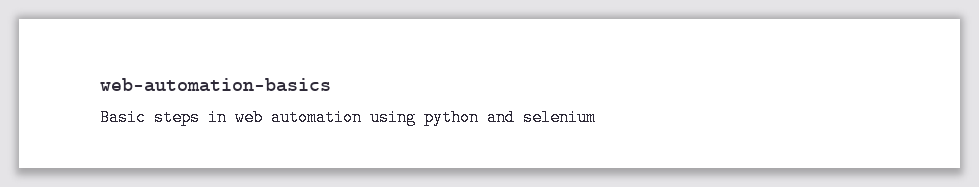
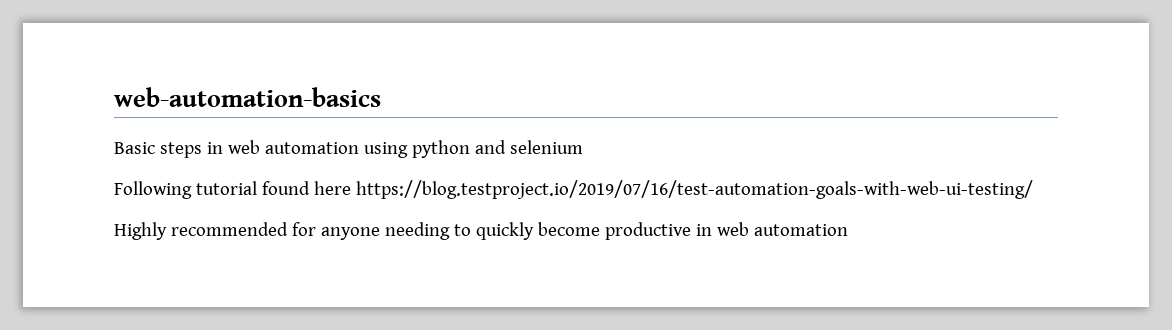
(596, 117) none -> [114,180,1033,199] [114,222,848,240] // Following tutorial found here https://blog.testproject.io/2019/07/16/test-automation-goals-with-web-ui-testing/ // Highly recommended for anyone needing to quickly become productive in web automation

